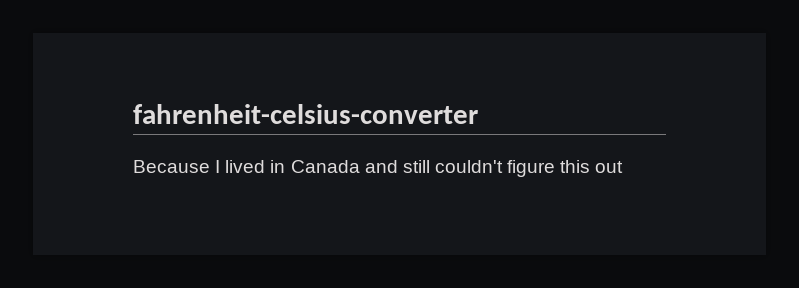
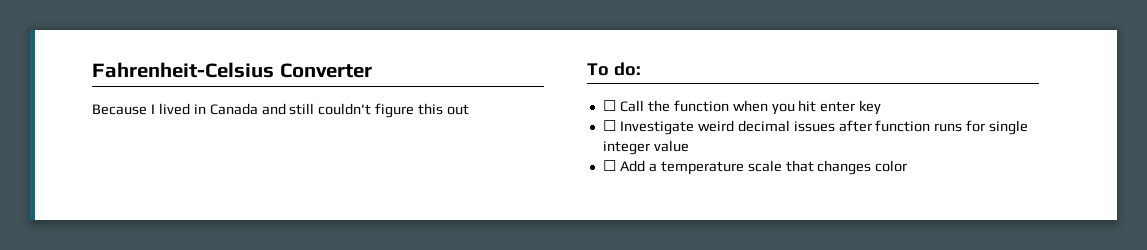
[133,104,478,124] fahrenheit-celsius-converter -> [92,62,372,78] Fahrenheit-Celsius Converter
(624, 167) none -> [587,62,641,76] [602,100,882,115] [602,120,1029,135] [602,140,689,155] [602,160,908,175] // To do: // ☐ Call the function when you hit enter key // ☐ Investigate weird decimal issues after function runs for single integer value // ☐ Add a temperature scale that changes color

